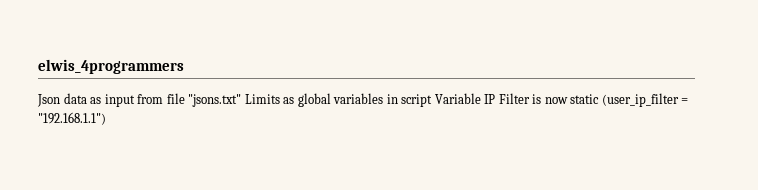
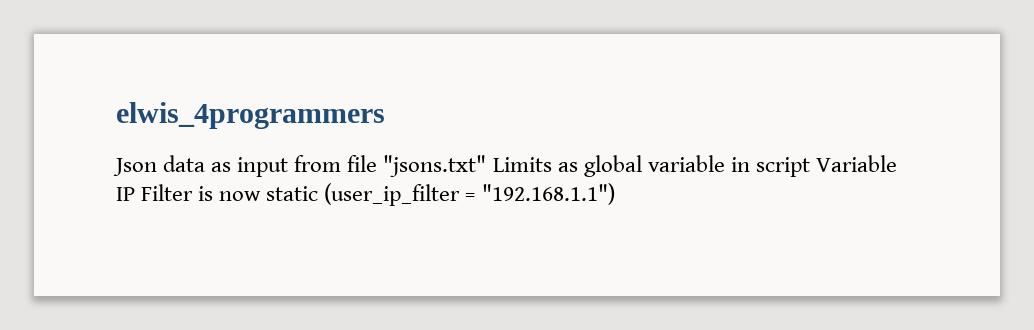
[333,93,384,104] variables -> [647,155,725,172] variable

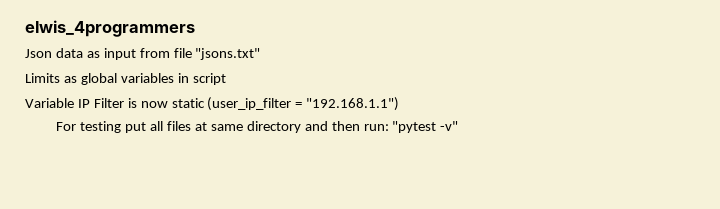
(487, 166) none -> (261, 54) //
[647,155,725,172] variable -> [120,73,174,83] variables
(810, 167) none -> (226, 79) //
(615, 194) none -> [56,121,459,133] // For testing put all files at same directory and then run: "pytest -v"

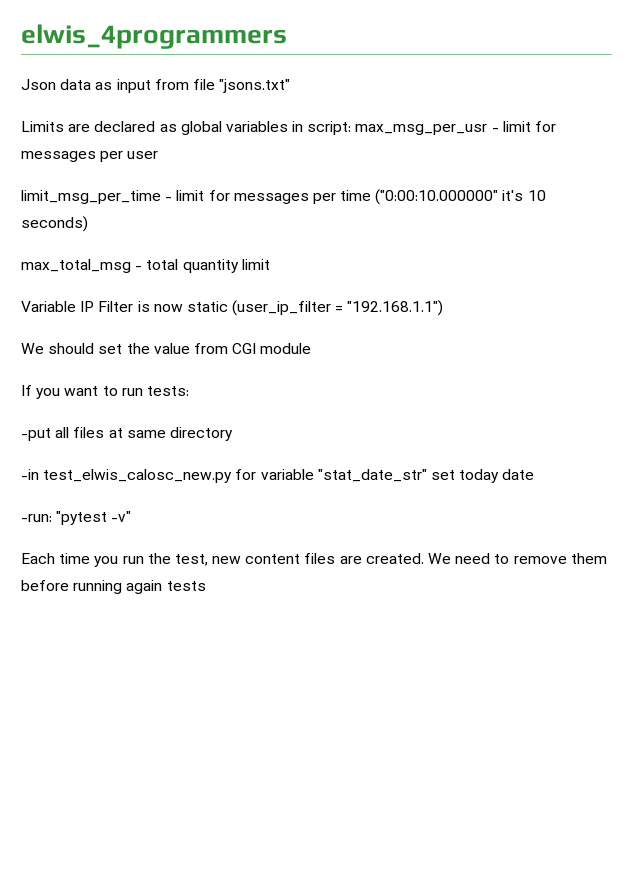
(60, 78) none -> [68,121,156,132] are declared
[192,73,226,85] script -> [307,121,557,135] [21,151,159,162] [21,189,546,205] [21,216,88,232] [21,259,270,273] script: max_msg_per_usr - limit for messages per user // limit_msg_per_time - limit for messages per time ("0:00:10.000000" it's 10 seconds) // max_total_msg - total quantity limit
[56,121,147,133] For testing put -> [21,343,312,354] [21,385,189,399] [21,428,51,441] We should set the value from CGI module // If you want to run tests: // -put
[304,121,459,133] and then run: "pytest -v" -> [21,469,535,483] [21,511,132,525] [21,553,607,567] [21,580,206,594] // -in test_elwis_calosc_new.py for variable "stat_date_str" set today date // -run: "pytest -v" // Each time you run the test, new content files are created. We need to remove them before running again tests

